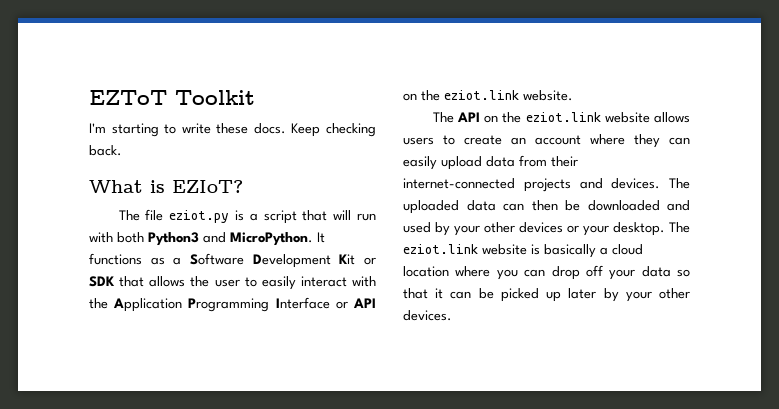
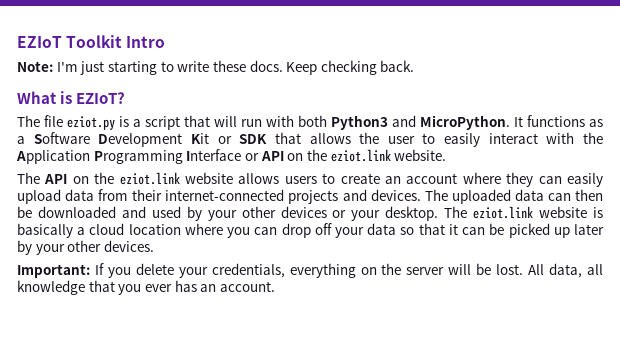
[89,90,167,105] EZToT -> [17,36,62,48] EZIoT
[89,123,106,133] // I'm -> [126,36,166,48] [17,61,105,75] Intro // Note: I'm just
(452, 315) none -> [17,263,604,278] [17,280,275,295] // Important: If you delete your credentials, everything on the server will be lost. All data, all knowledge that you ever has an account.

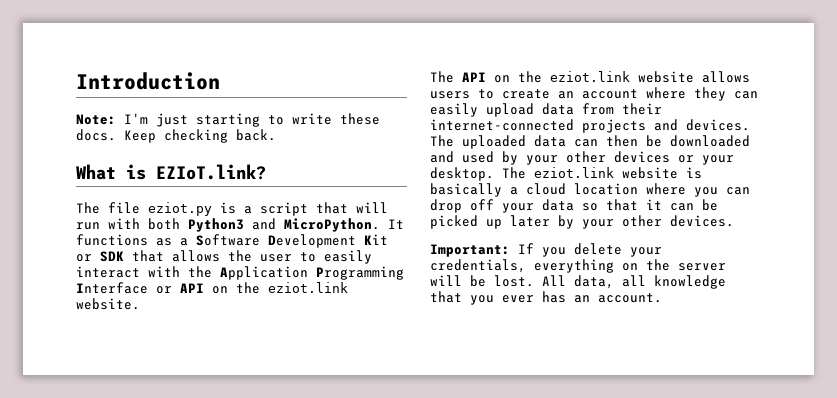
[17,35,166,48] EZIoT Toolkit Intro -> [76,72,220,90] Introduction
[76,92,126,104] EZIoT? -> [156,164,266,180] EZIoT.link?

